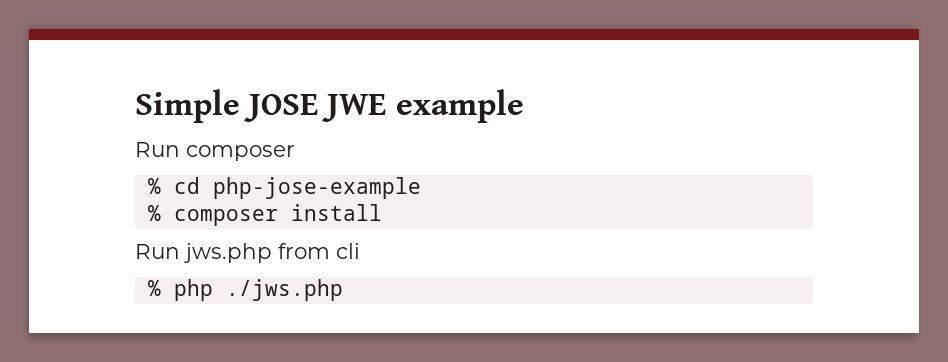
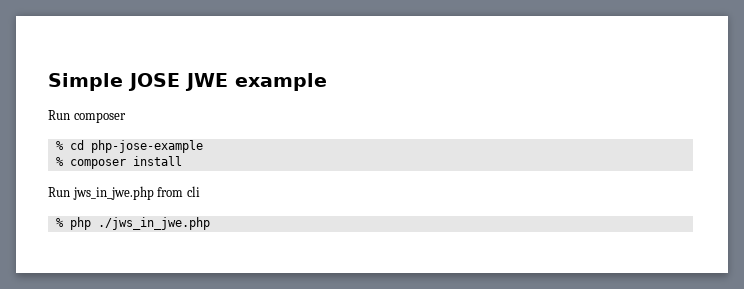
[184,243,272,263] jws.php -> [72,186,154,200] jws_in_jwe.php
[225,279,343,301] ./jws.php -> [97,217,210,230] ./jws_in_jwe.php

